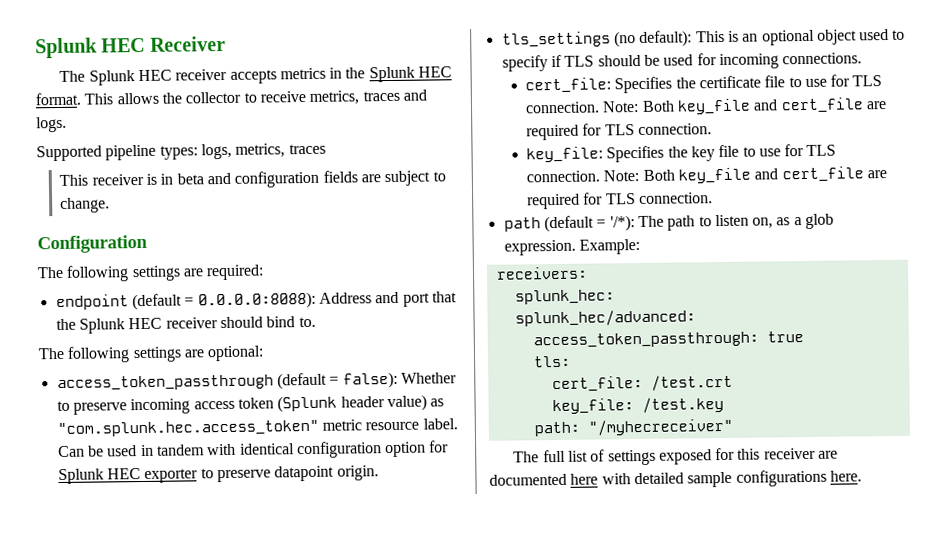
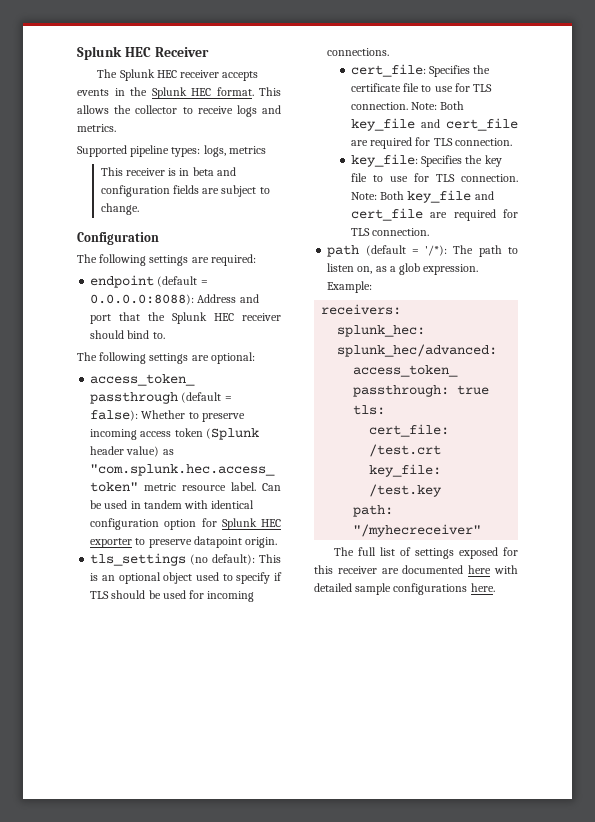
[279,67,326,80] metrics -> [77,89,109,96] events
[309,89,427,105] [36,116,67,133] metrics, traces and logs. -> [236,105,281,117] [77,124,116,132] logs and metrics.
[235,143,326,158] metrics, traces -> [228,146,266,154] metrics

